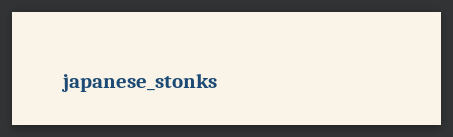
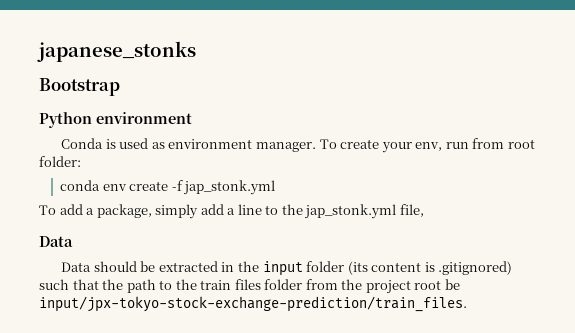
(217, 82) none -> [39,78,120,96] [39,112,192,128] [61,138,535,153] [39,156,81,167] [60,180,276,195] [39,204,424,219] [39,236,73,247] [61,261,513,276] [39,279,460,294] [39,296,467,312] // Bootstrap // Python environment // Conda is used as environment manager. To create your env, run from root folder: // conda env create -f jap_stonk.yml // To add a package, simply add a line to the jap_stonk.yml file, // Data // Data should be extracted in the input folder (its content is .gitignored) such that the path to the train files folder from the project root be input/jpx-tokyo-stock-exchange-prediction/train_files.

